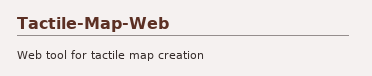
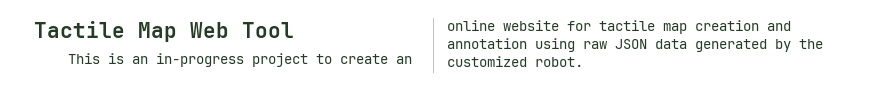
[17,17,169,32] [17,50,204,61] Tactile-Map-Web // Web tool for tactile map creation -> [34,21,294,42] [67,53,412,67] [447,20,791,34] [447,38,823,52] [447,56,583,67] Tactile Map Web Tool // This is an in-progress project to create an online website for tactile map creation and annotation using raw JSON data generated by the customized robot.

